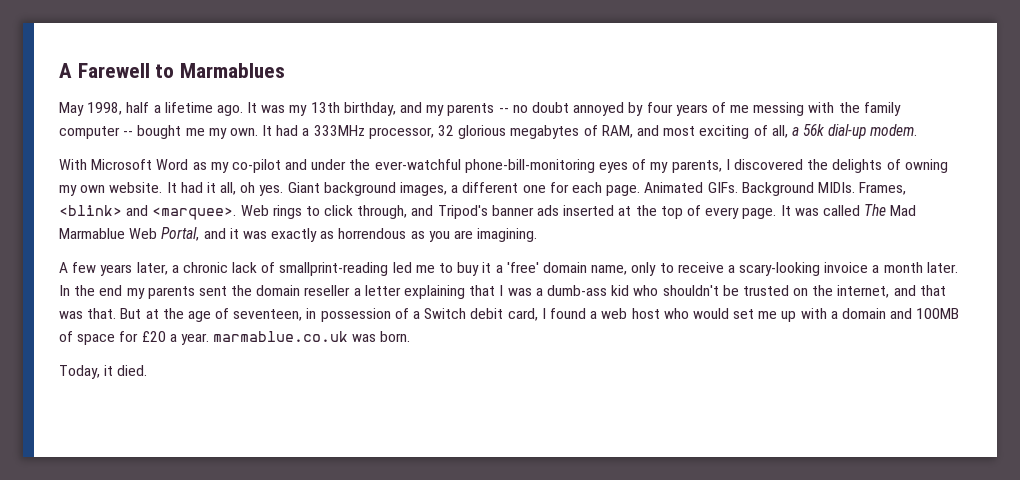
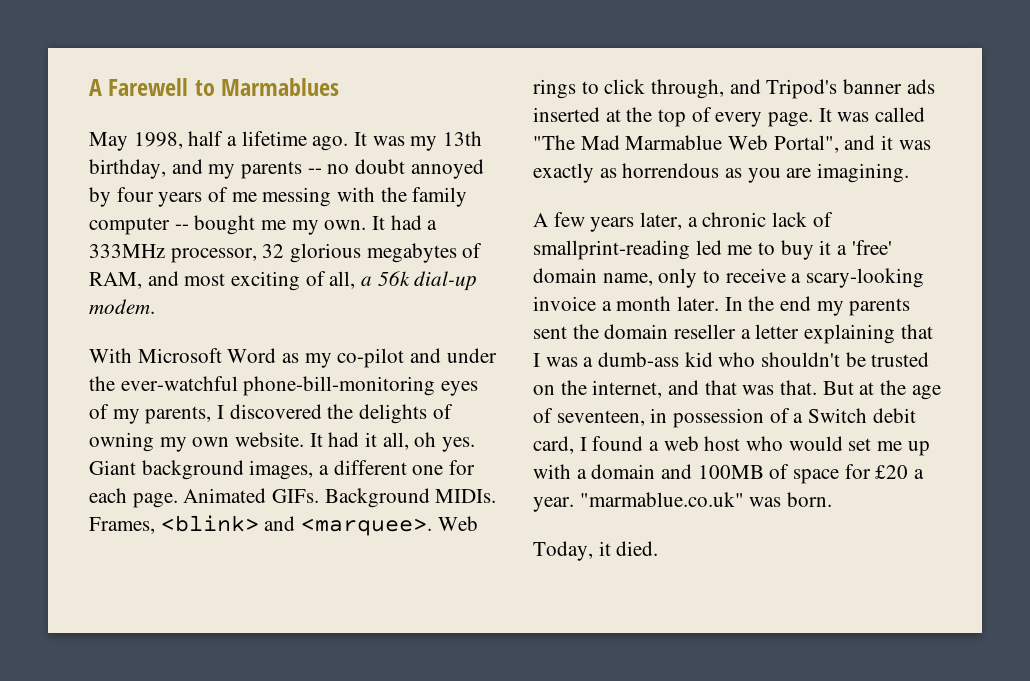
[864,204,887,216] The -> [533,135,575,150] "The
[161,227,200,241] Portal, -> [773,135,839,153] Portal",
[213,331,349,342] marmablue.co.uk -> [579,492,744,507] "marmablue.co.uk"

